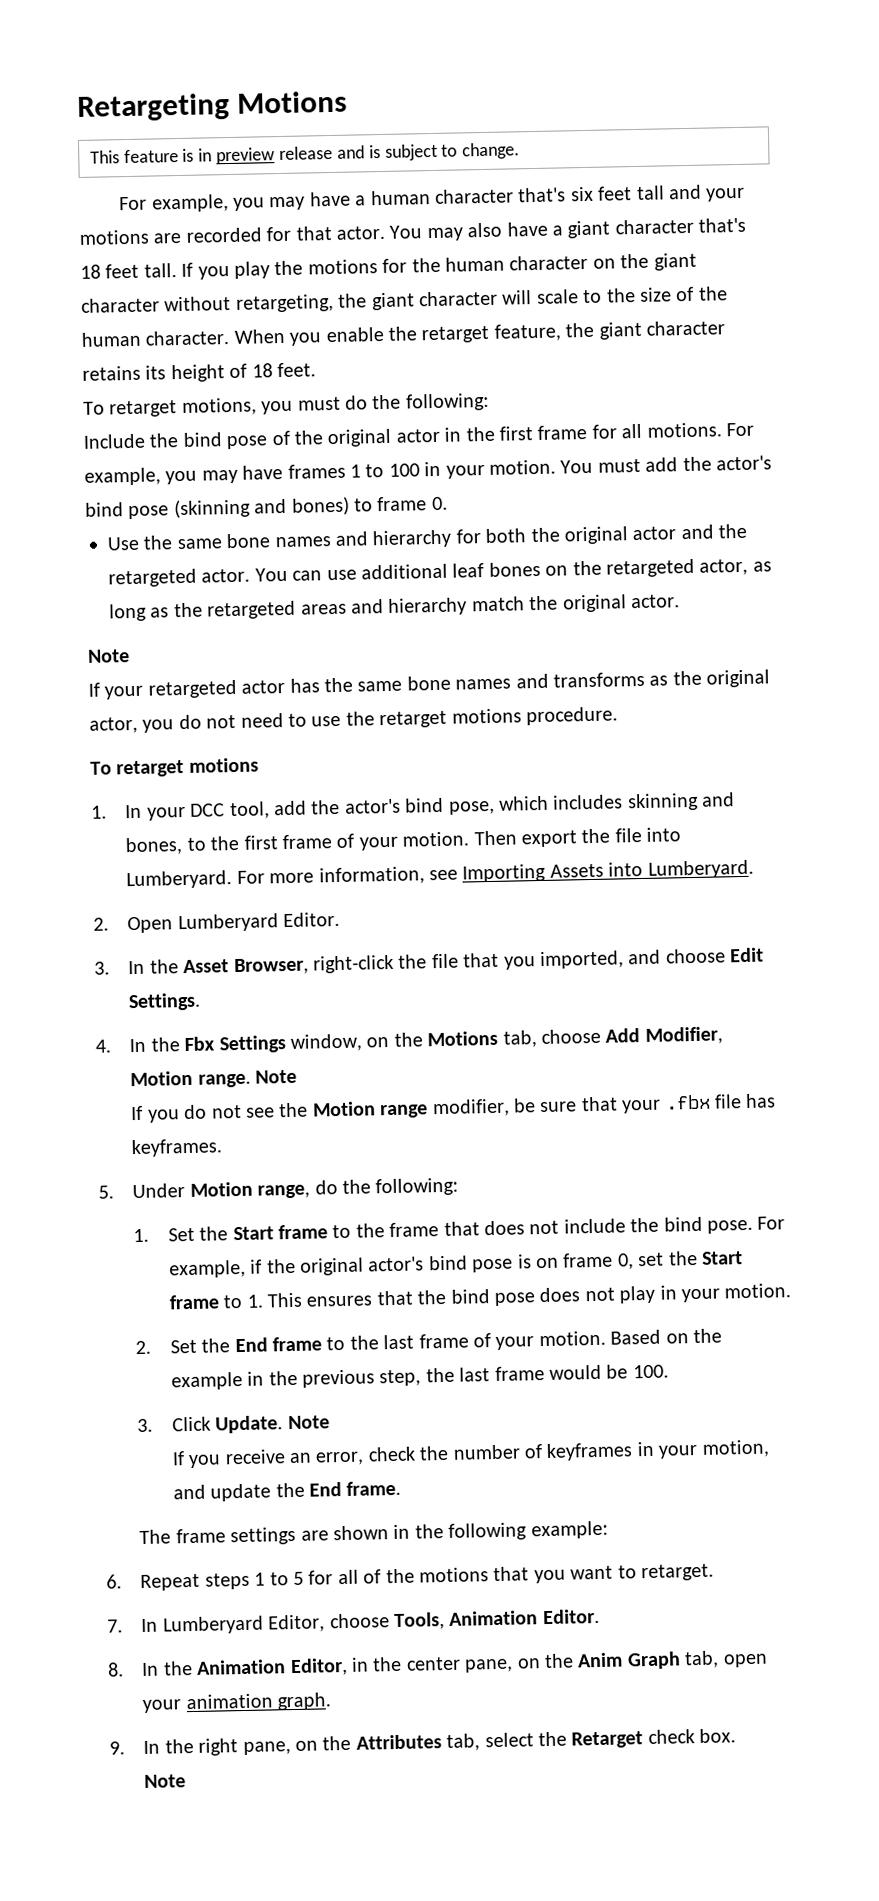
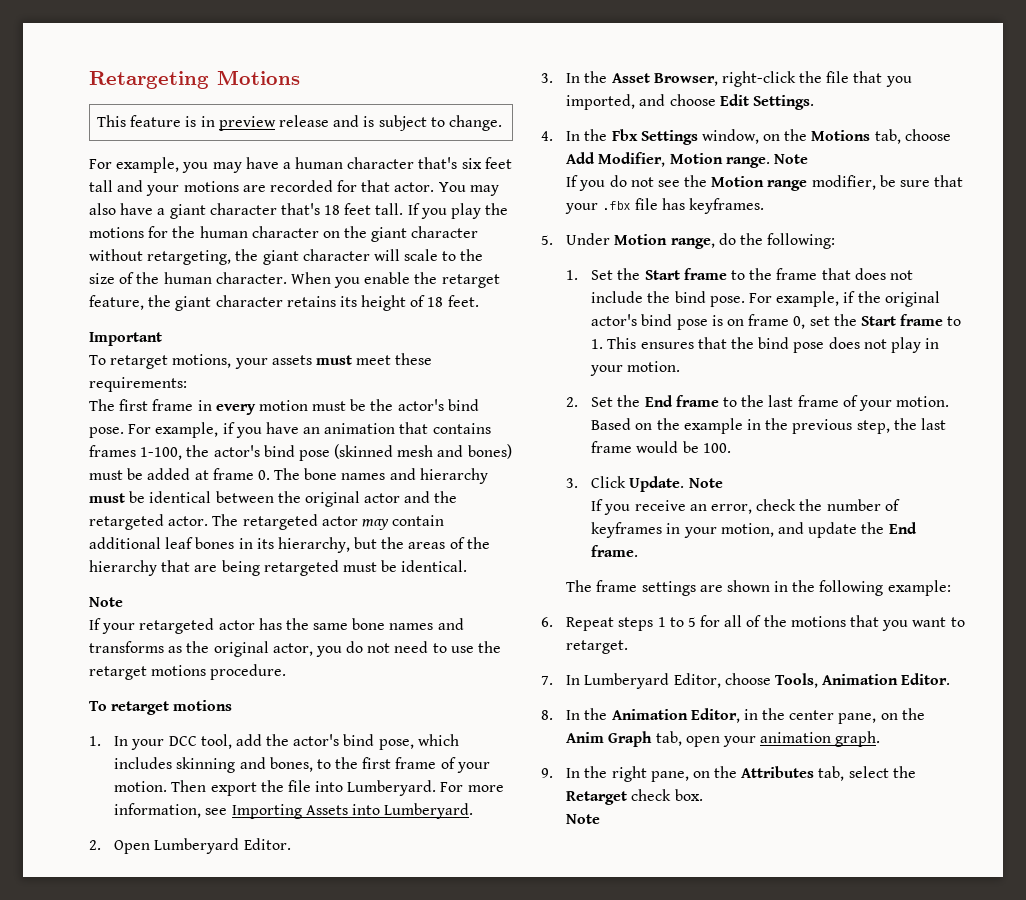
(316, 370) none -> [89,332,162,346] // Important
[261,392,489,415] [83,422,754,450] [84,455,772,486] [85,496,373,520] you must do the following: // Include the bind pose of the original actor in the first frame for all motions. For example, you may have frames 1 to 100 in your motion. You must add the actor's bind pose (skinning and bones) to -> [234,353,433,369] [89,377,187,392] [89,399,479,415] [89,422,491,438] [89,444,512,461] [89,468,209,480] your assets must meet these requirements: // The first frame in every motion must be the actor's bind pose. For example, if you have an animation that contains frames 1-100, the actor's bind pose (skinned mesh and bones) must be added at
[107,535,223,551] // Use the same -> [274,468,301,480] The
[455,528,527,544] for both -> [89,491,274,503] must be identical between
[254,558,772,582] [109,594,680,622] You can use additional leaf bones on the retargeted actor, as long as the retargeted areas and hierarchy match the original actor. -> [212,514,445,530] [89,537,490,553] [89,560,468,576] The retargeted actor may contain additional leaf bones in its hierarchy, but the areas of the hierarchy that are being retargeted must be identical.

